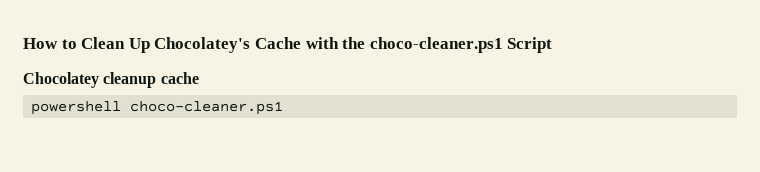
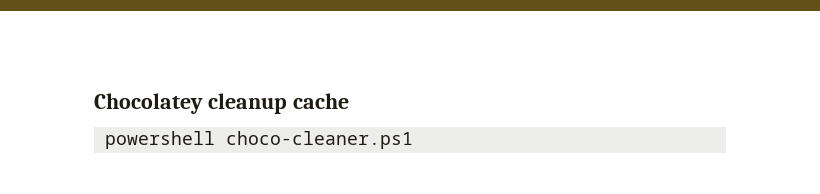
[23,37,553,53] How to Clean Up Chocolatey's Cache with the choco-cleaner.ps1 Script // -> (94, 103) none

